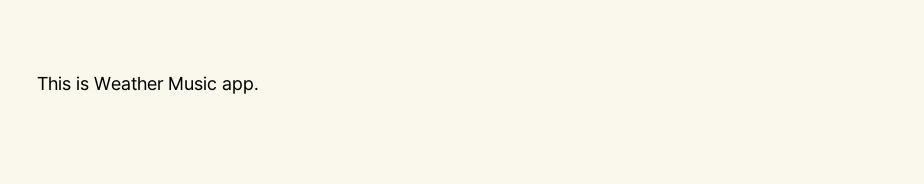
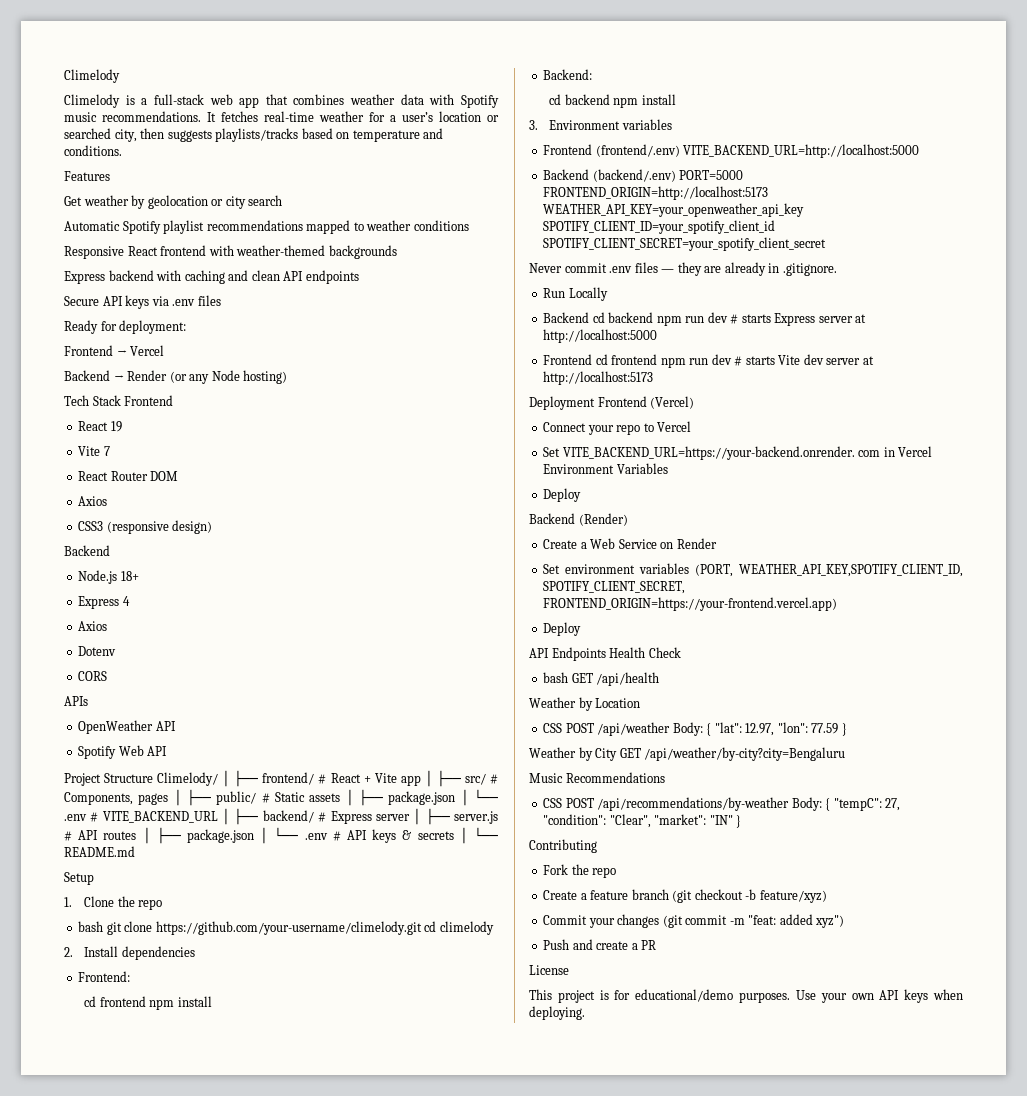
[37,76,259,94] This is Weather Music app. -> [64,69,120,83] [64,94,499,108] [64,111,499,122] [64,128,444,142] [64,145,122,156] [64,171,110,181] [64,195,283,209] [64,220,469,234] [64,245,397,259] [64,270,359,284] [64,295,221,309] [64,320,187,334] [64,345,165,356] [64,370,288,384] [64,395,174,406] [78,421,122,432] [78,446,110,456] [78,471,179,481] [78,496,108,506] [78,520,213,534] [64,545,110,556] [78,570,139,584] [78,596,130,609] [78,621,108,631] [78,646,117,656] [78,671,108,681] [64,696,88,706] [78,720,176,734] [78,745,168,759] [64,770,498,787] [64,789,498,806] [64,808,499,825] [64,827,498,844] [64,846,135,857] [64,872,94,885] [64,896,163,910] [78,921,494,935] [64,946,195,960] [78,971,131,982] [84,996,212,1010] [543,69,593,80] [549,94,676,108] [529,119,672,130] [543,144,920,158] [543,169,744,182] [543,186,769,200] [543,203,805,217] [543,220,776,234] [543,237,827,251] [529,262,837,276] [543,287,608,301] [543,312,867,326] [543,329,658,343] [543,354,874,368] [543,371,654,385] [529,396,695,410] [543,421,692,435] [543,446,933,460] [543,463,668,474] [543,488,582,502] [529,513,628,526] [543,538,717,549] [543,563,963,577] [543,581,686,594] [543,597,838,611] [543,622,582,636] [529,647,681,661] [543,672,660,686] [529,697,641,711] [543,722,847,736] [529,747,846,761] [529,772,665,783] [543,797,901,811] [543,814,742,828] [529,839,597,853] [543,864,617,878] [543,889,827,903] [543,914,845,928] [543,939,657,950] [529,965,569,975] [529,989,963,1003] [529,1006,585,1020] Climelody // Climelody is a full-stack web app that combines weather data with Spotify music recommendations. It fetches real-time weather for a user’s location or searched city, then suggests playlists/tracks based on temperature and conditions. // Features // Get weather by geolocation or city search // Automatic Spotify playlist recommendations mapped to weather conditions // Responsive React frontend with weather-themed backgrounds // Express backend with caching and clean API endpoints // Secure API keys via .env files // Ready for deployment: // Frontend → Vercel // Backend → Render (or any Node hosting) // Tech Stack Frontend // React 19 // Vite 7 // React Router DOM // Axios // CSS3 (responsive design) // Backend // Node.js 18+ // Express 4 // Axios // Dotenv // CORS // APIs // OpenWeather API // Spotify Web API // Project Structure Climelody/ │ ├── frontend/ # React + Vite app │ ├── src/ # Components, pages │ ├── public/ # Static assets │ ├── package.json │ └── .env # VITE_BACKEND_URL │ ├── backend/ # Express server │ ├── server.js # API routes │ ├── package.json │ └── .env # API keys & secrets │ └── README.md // Setup // 1. Clone the repo // bash git clone https://github.com/your-username/climelody.git cd climelody // 2. Install dependencies // Frontend: // cd frontend npm install // Backend: // cd backend npm install // 3. Environment variables // Frontend (frontend/.env) VITE_BACKEND_URL=http://localhost:5000 // Backend (backend/.env) PORT=5000 FRONTEND_ORIGIN=http://localhost:5173 WEATHER_API_KEY=your_openweather_api_key SPOTIFY_CLIENT_ID=your_spotify_client_id SPOTIFY_CLIENT_SECRET=your_spotify_client_secret // Never commit .env files — they are already in .gitignore. // Run Locally // Backend cd backend npm run dev # starts Express server at http://localhost:5000 // Frontend cd frontend npm run dev # starts Vite dev server at http://localhost:5173 // Deployment Frontend (Vercel) // Connect your repo to Vercel // Set VITE_BACKEND_URL=https://your-backend.onrender. com in Vercel Environment Variables // Deploy // Backend (Render) // Create a Web Service on Render // Set environment variables (PORT, WEATHER_API_KEY,SPOTIFY_CLIENT_ID, SPOTIFY_CLIENT_SECRET, FRONTEND_ORIGIN=https://your-frontend.vercel.app) // Deploy // API Endpoints Health Check // bash GET /api/health // Weather by Location // CSS POST /api/weather Body: { "lat": 12.97, "lon": 77.59 } // Weather by City GET /api/weather/by-city?city=Bengaluru // Music Recommendations // CSS POST /api/recommendations/by-weather Body: { "tempC": 27, "condition": "Clear", "market": "IN" } // Contributing // Fork the repo // Create a feature branch (git checkout -b feature/xyz) // Commit your changes (git commit -m "feat: added xyz") // Push and create a PR // License // This project is for educational/demo purposes. Use your own API keys when deploying.

